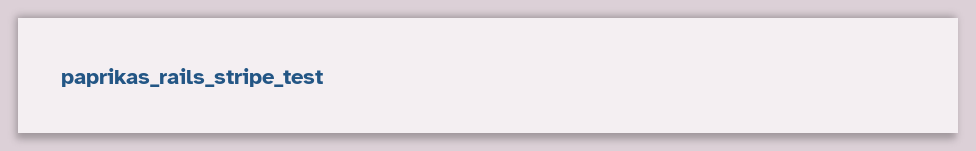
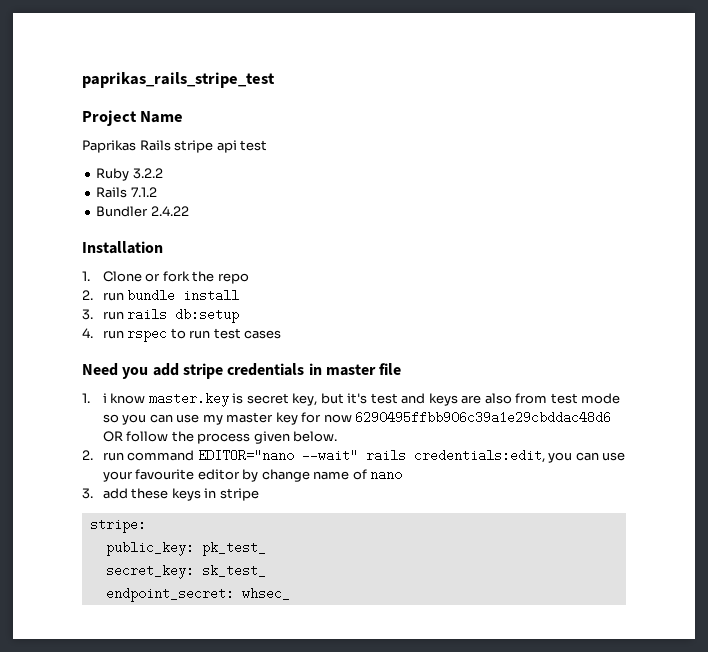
(323, 77) none -> [82,110,184,126] [82,140,268,153] [96,168,163,181] [96,187,157,198] [96,206,189,217] [82,241,163,254] [82,271,249,284] [82,289,240,302] [82,308,240,323] [82,327,282,342] [82,363,402,379] [82,392,621,407] [102,411,612,425] [102,431,338,444] [82,449,626,463] [102,468,403,482] [82,488,259,501] [89,518,146,533] [105,541,266,556] [105,564,266,579] [105,587,290,602] // Project Name // Paprikas Rails stripe api test // Ruby 3.2.2 // Rails 7.1.2 // Bundler 2.4.22 // Installation // 1. Clone or fork the repo // 2. run bundle install // 3. run rails db:setup // 4. run rspec to run test cases // Need you add stripe credentials in master file // 1. i know master.key is secret key, but it's test and keys are also from test mode so you can use my master key for now 6290495ffbb906c39a1e29cbddac48d6 OR follow the process given below. // 2. run command EDITOR="nano --wait" rails credentials:edit, you can use your favourite editor by change name of nano // 3. add these keys in stripe // stripe: // public_key: pk_test_ // secret_key: sk_test_ // endpoint_secret: whsec_

